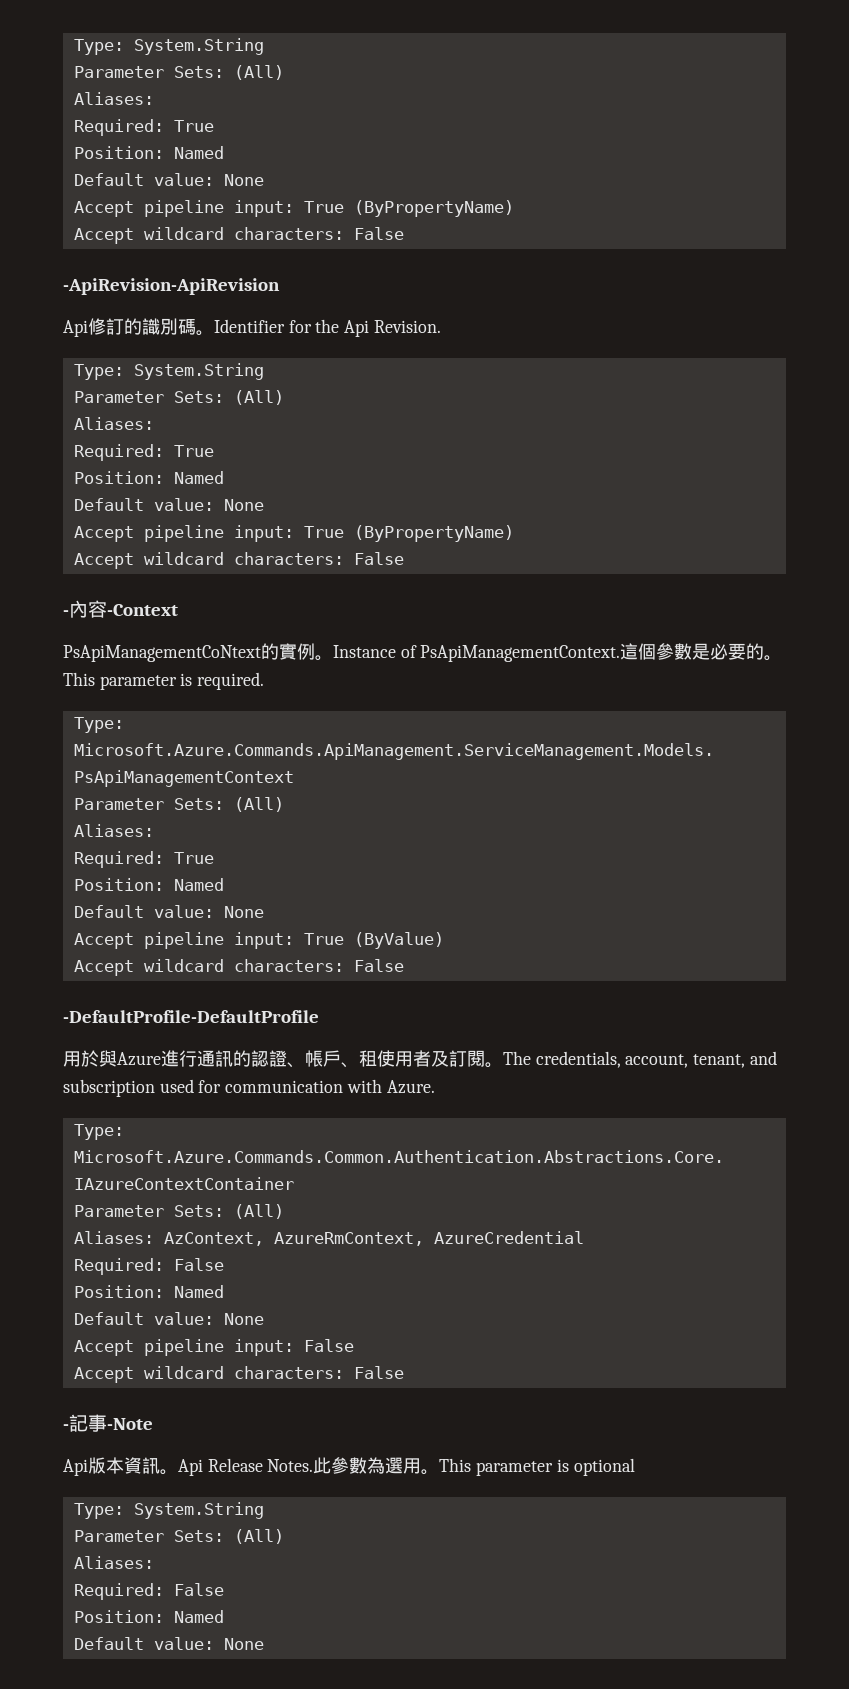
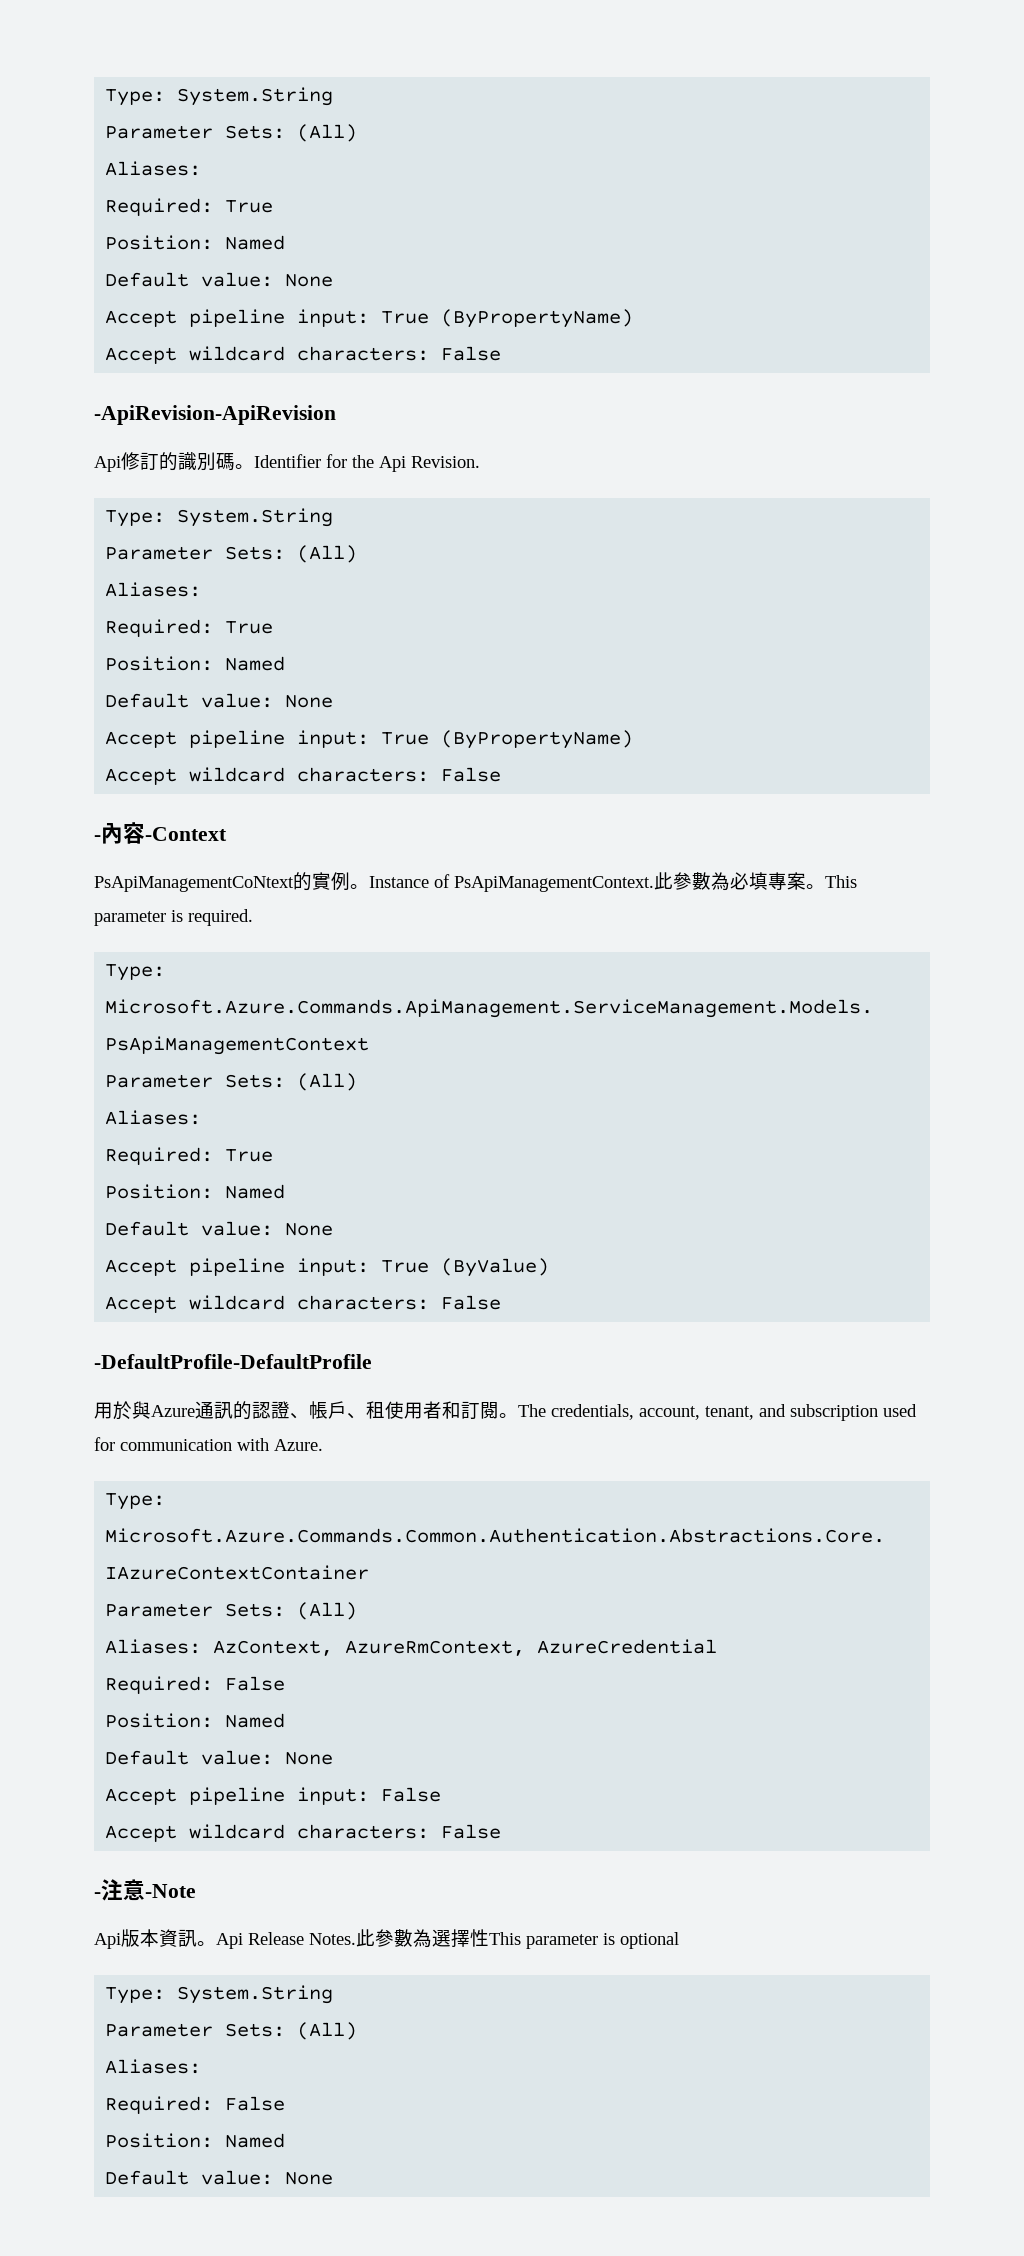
[620,643,765,660] 這個參數是必要的 -> [654,872,806,891] 此參數為必填專案
[161,1050,197,1067] 進行 -> (195, 1411) none
[431,1051,449,1067] 及 -> [442,1401,461,1419] 和
[69,1414,107,1432] 記事 -> [101,1879,145,1901] 注意
[403,1458,440,1475] 用。 -> [451,1929,489,1948] 擇性

